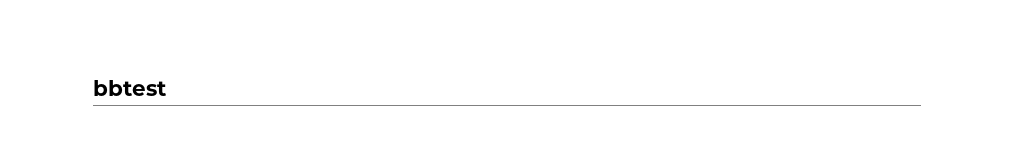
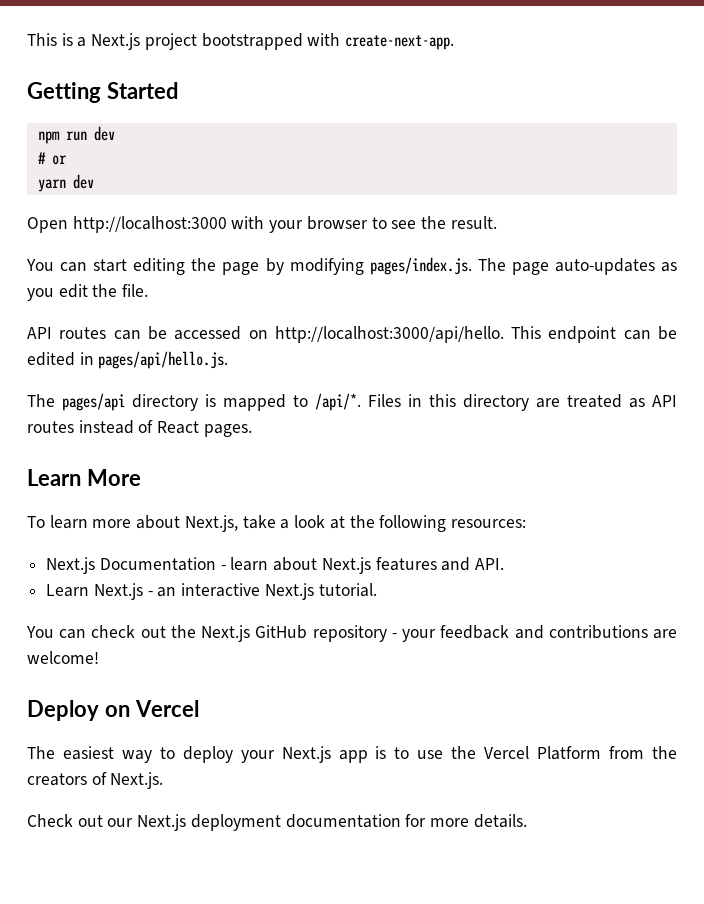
[93,80,166,96] bbtest -> [27,33,455,50] [27,82,178,103] [37,126,115,144] [37,152,67,165] [37,174,94,192] [27,216,497,233] [26,257,677,275] [27,284,149,301] [27,326,677,343] [27,351,229,369] [27,393,677,411] [27,420,252,437] [27,469,141,486] [27,515,526,532] [46,557,505,574] [46,583,377,600] [26,625,677,642] [27,651,99,664] [27,700,199,721] [27,746,677,763] [27,772,164,789] [27,814,527,831] This is a Next.js project bootstrapped with create-next-app. // Getting Started // npm run dev // # or // yarn dev // Open http://localhost:3000 with your browser to see the result. // You can start editing the page by modifying pages/index.js. The page auto-updates as you edit the file. // API routes can be accessed on http://localhost:3000/api/hello. This endpoint can be edited in pages/api/hello.js. // The pages/api directory is mapped to /api/*. Files in this directory are treated as API routes instead of React pages. // Learn More // To learn more about Next.js, take a look at the following resources: // Next.js Documentation - learn about Next.js features and API. // Learn Next.js - an interactive Next.js tutorial. // You can check out the Next.js GitHub repository - your feedback and contributions are welcome! // Deploy on Vercel // The easiest way to deploy your Next.js app is to use the Vercel Platform from the creators of Next.js. // Check out our Next.js deployment documentation for more details.

